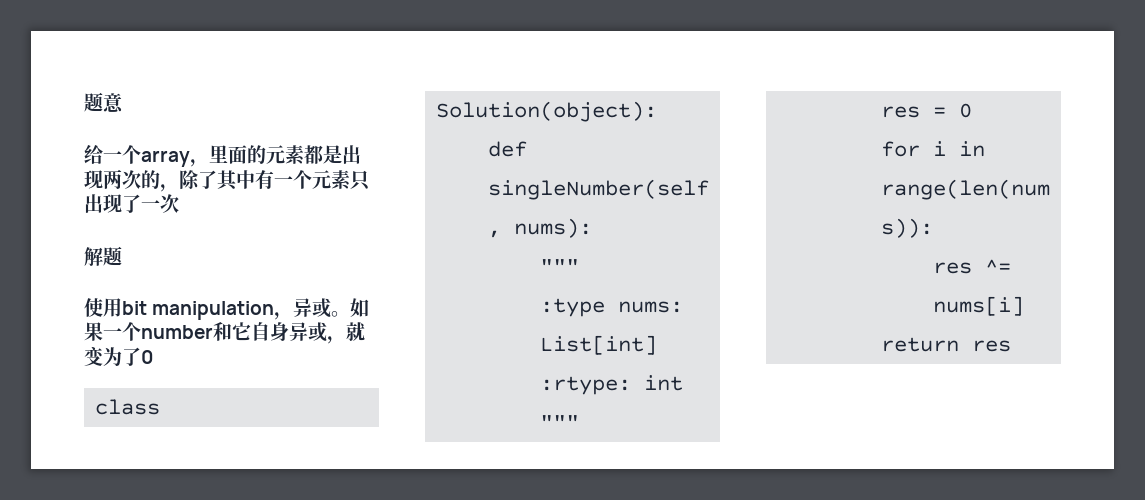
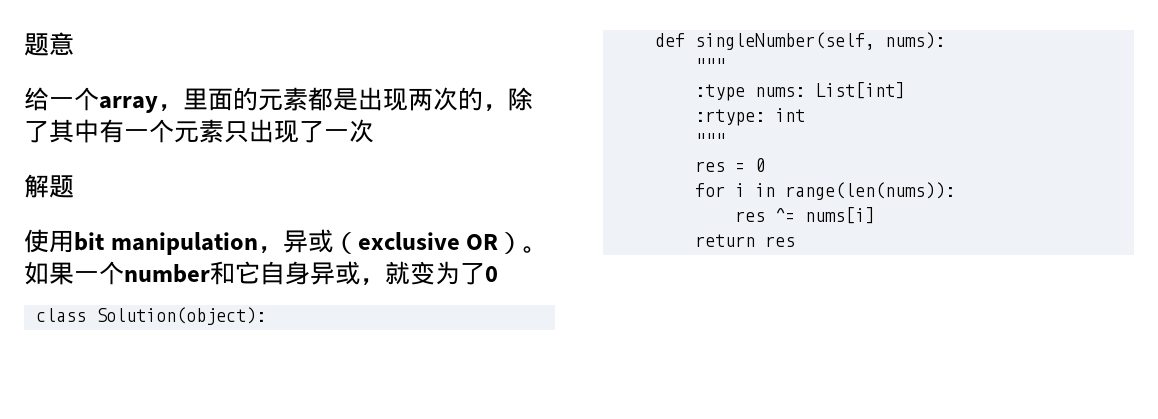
(332, 308) none -> [332,232,524,254] （exclusive OR）

